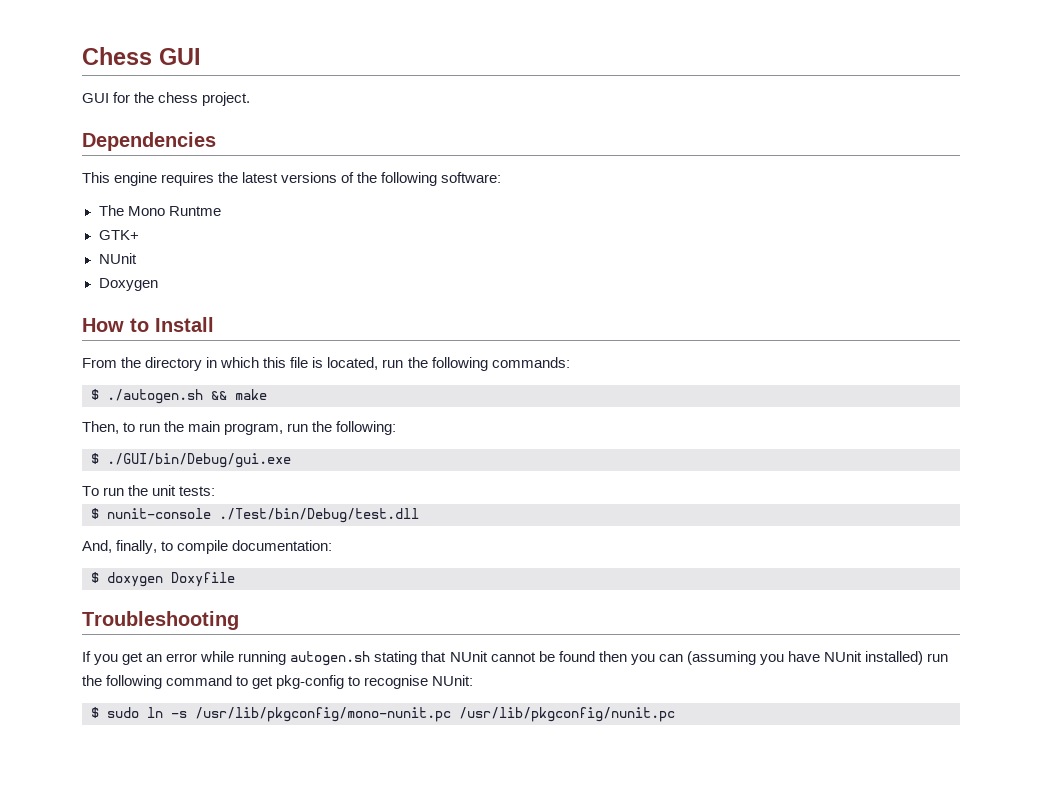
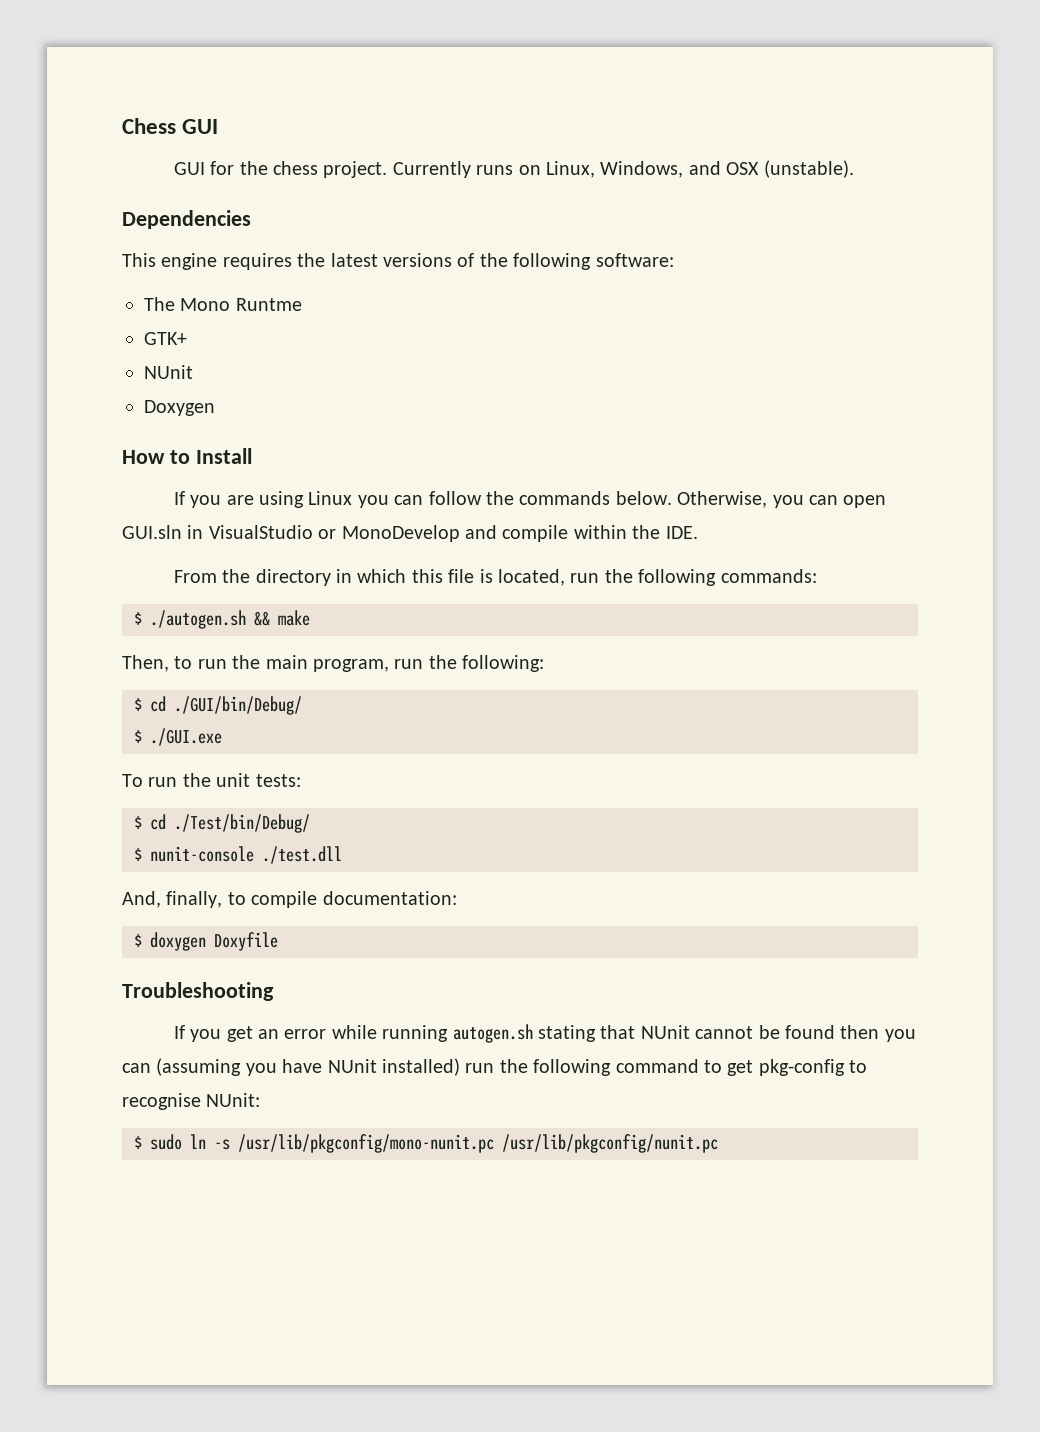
(251, 99) none -> [392,160,854,178] Currently runs on Linux, Windows, and OSX (unstable).
(214, 324) none -> [173,491,887,508] [122,525,698,542] // If you are using Linux you can follow the commands below. Otherwise, you can open GUI.sln in VisualStudio or MonoDevelop and compile within the IDE.
[107,453,291,468] ./GUI/bin/Debug/gui.exe -> [150,696,302,715] [134,728,222,746] cd ./GUI/bin/Debug/ // $ ./GUI.exe
(216, 491) none -> [134,814,310,833] // $ cd ./Test/bin/Debug/
[219,508,419,523] ./Test/bin/Debug/test.dll -> [262,846,342,864] ./test.dll

